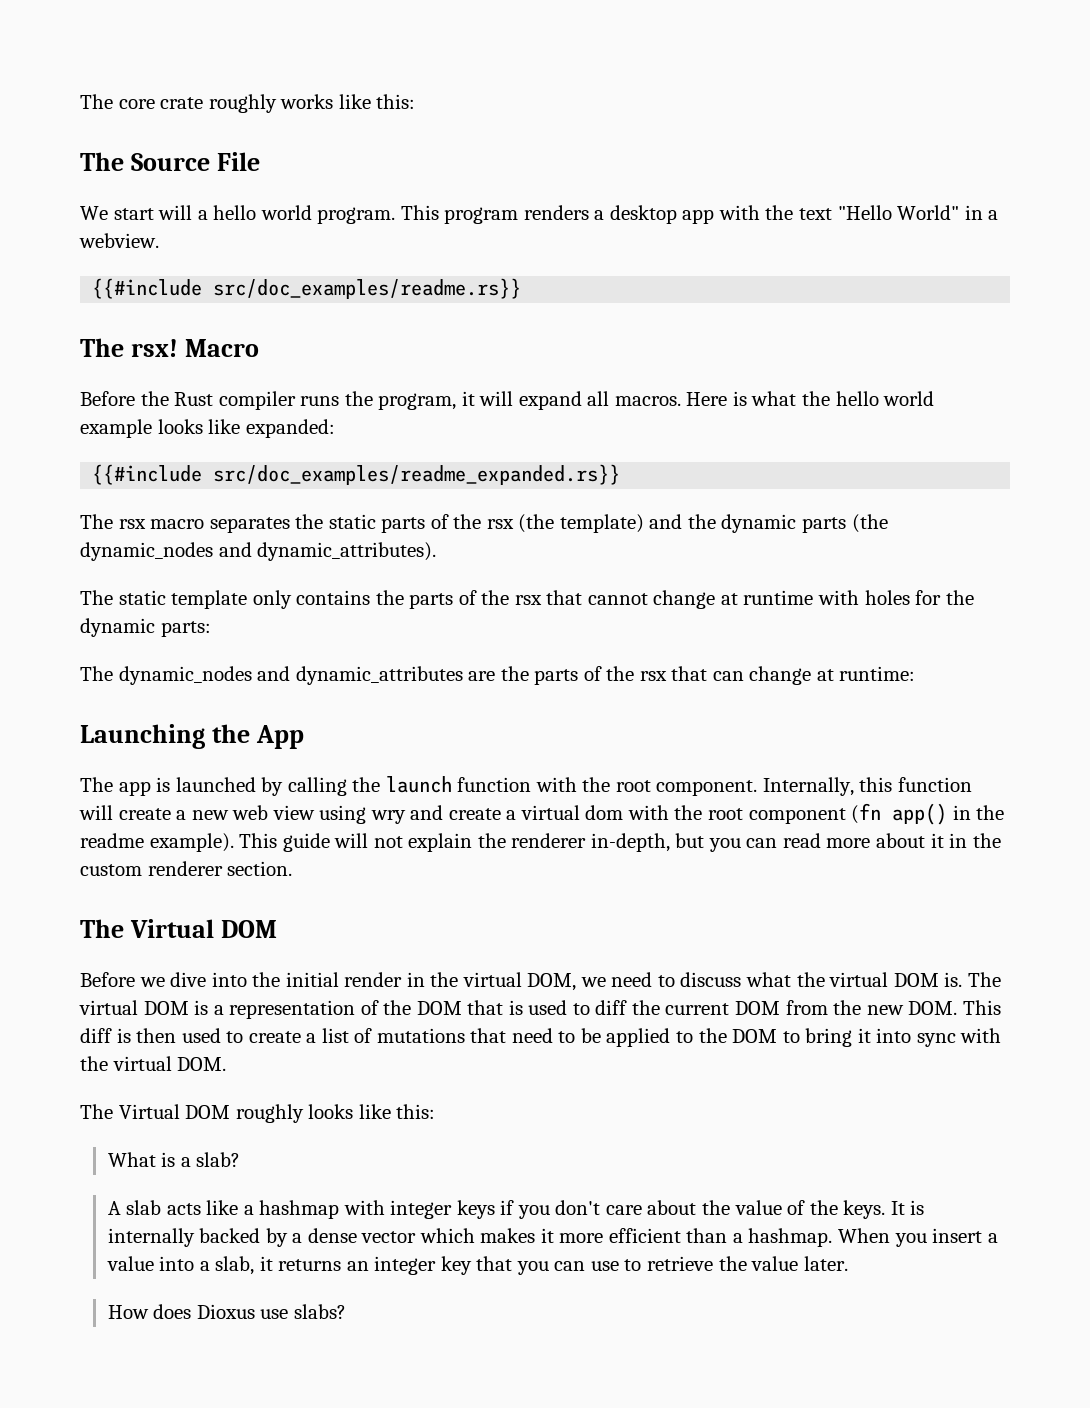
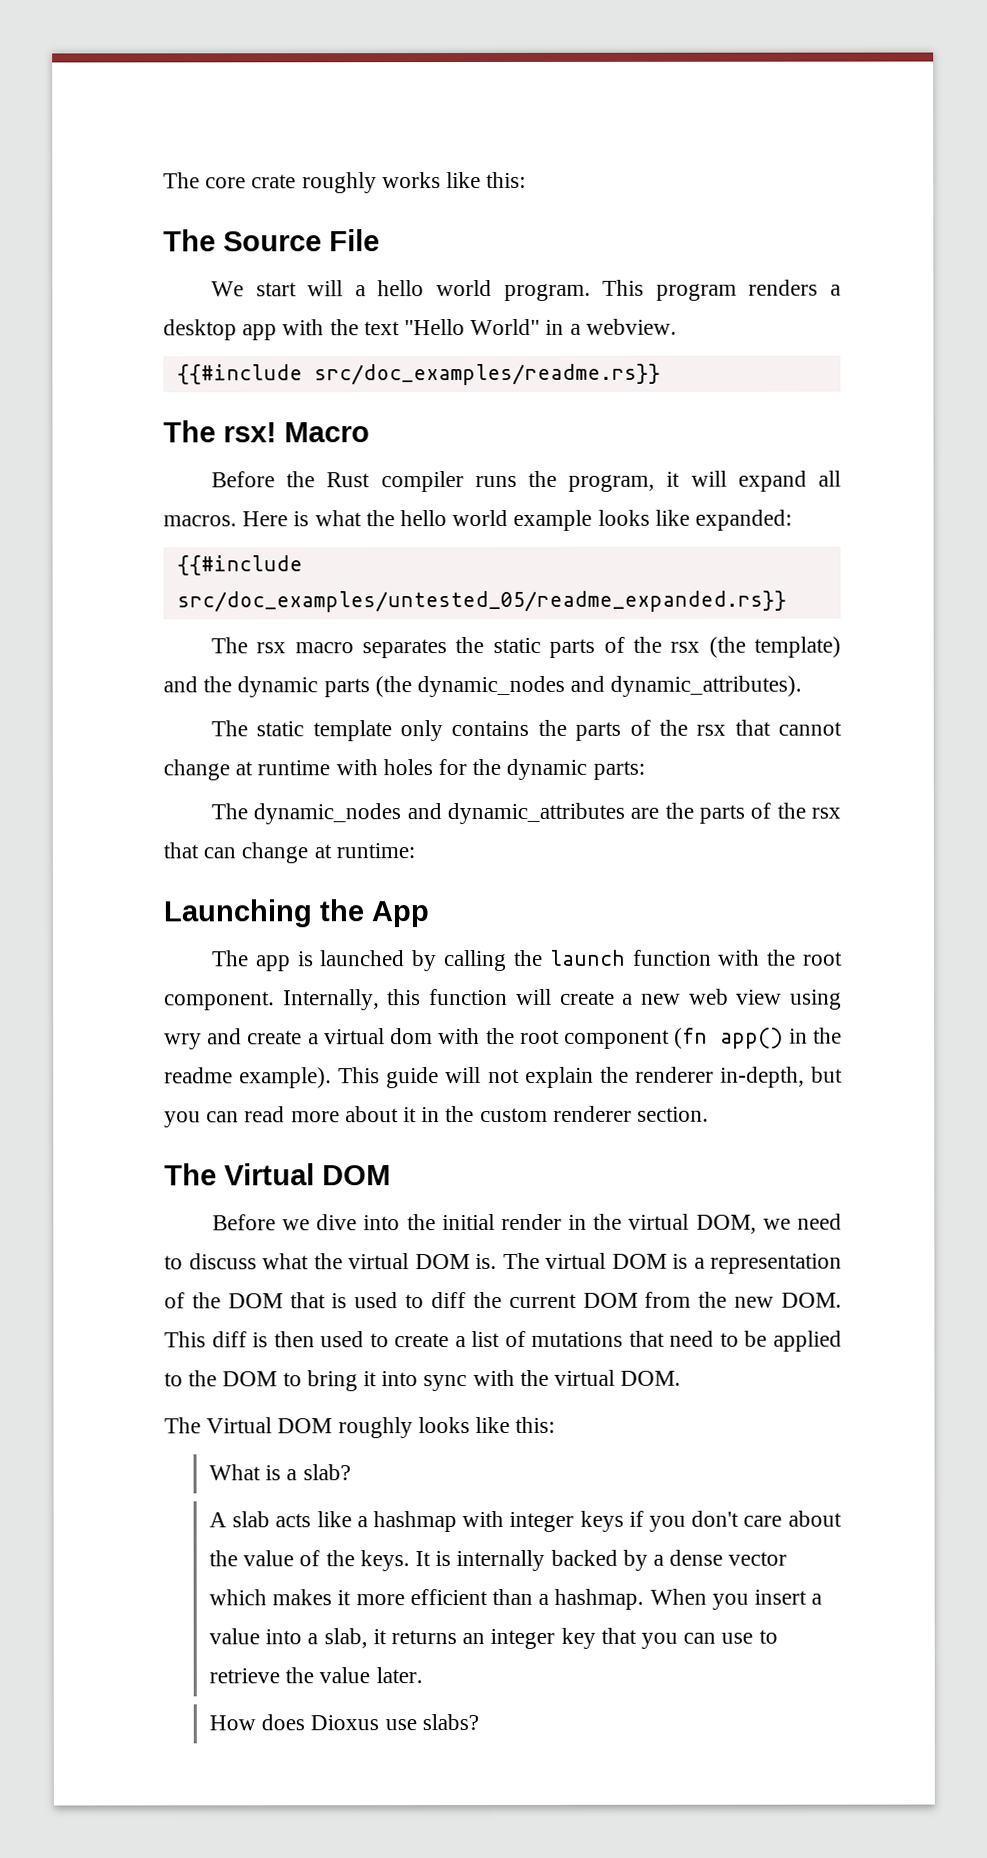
[213,464,621,485] src/doc_examples/readme_expanded.rs}} -> [176,590,787,613] src/doc_examples/untested_05/readme_expanded.rs}}

